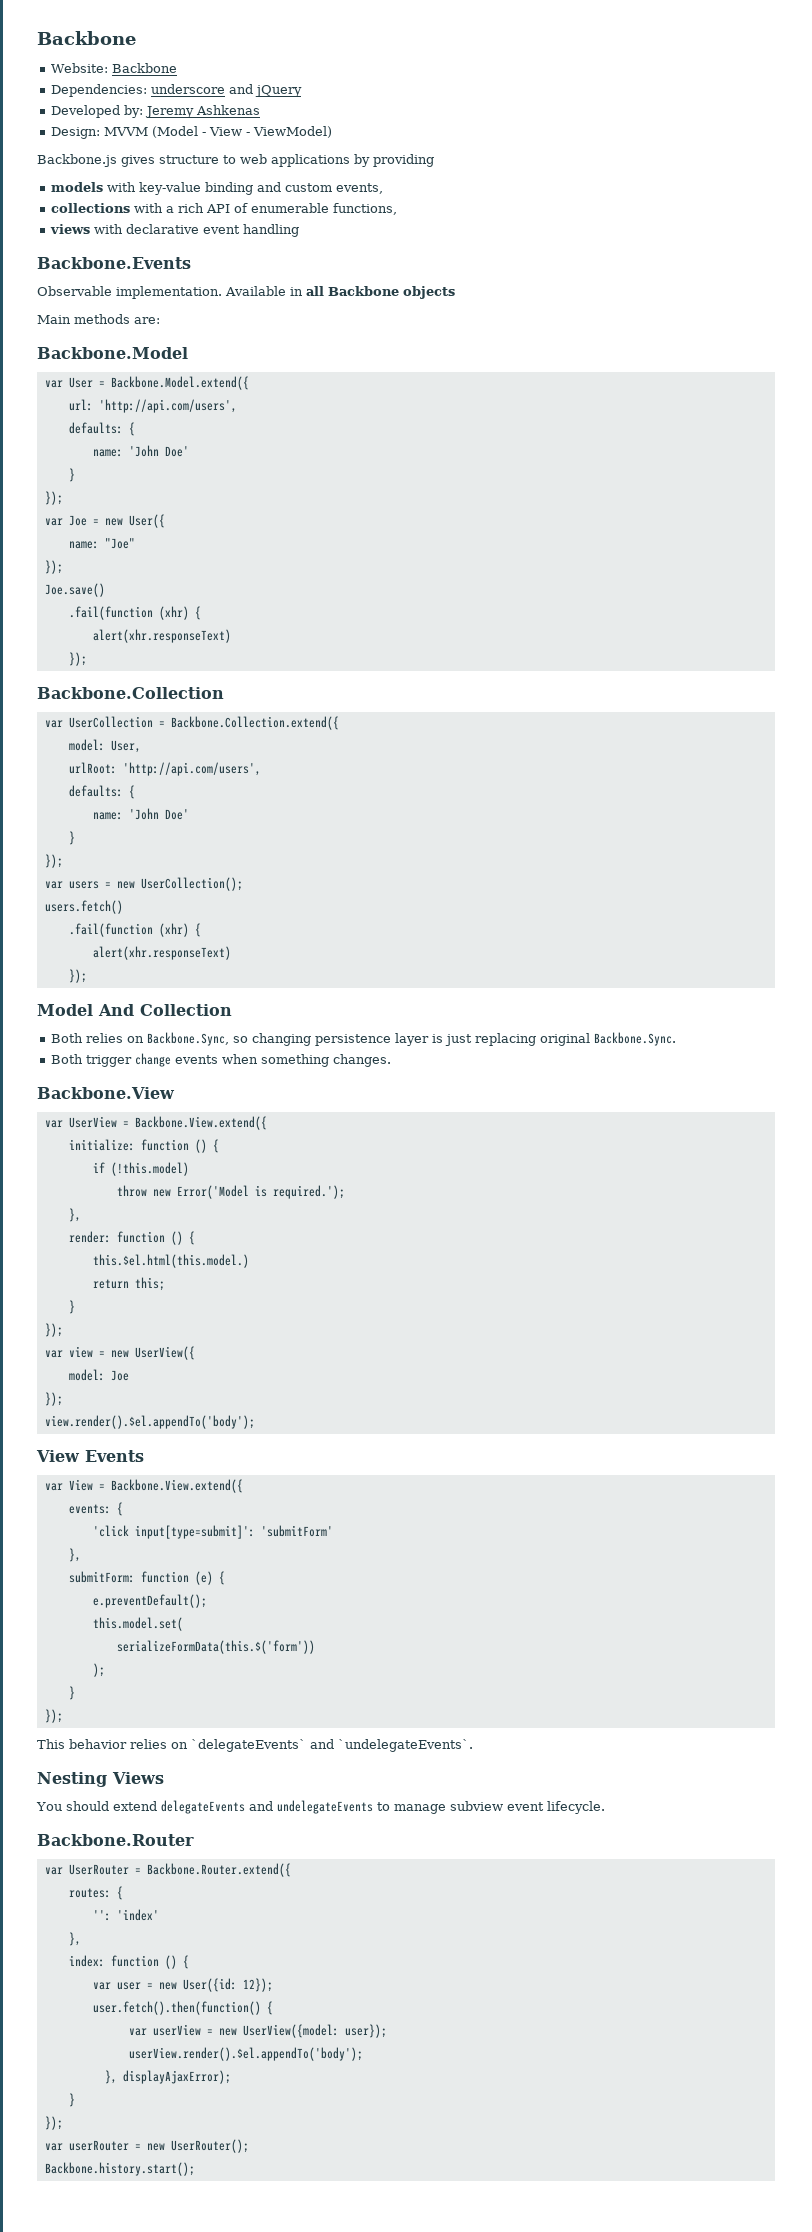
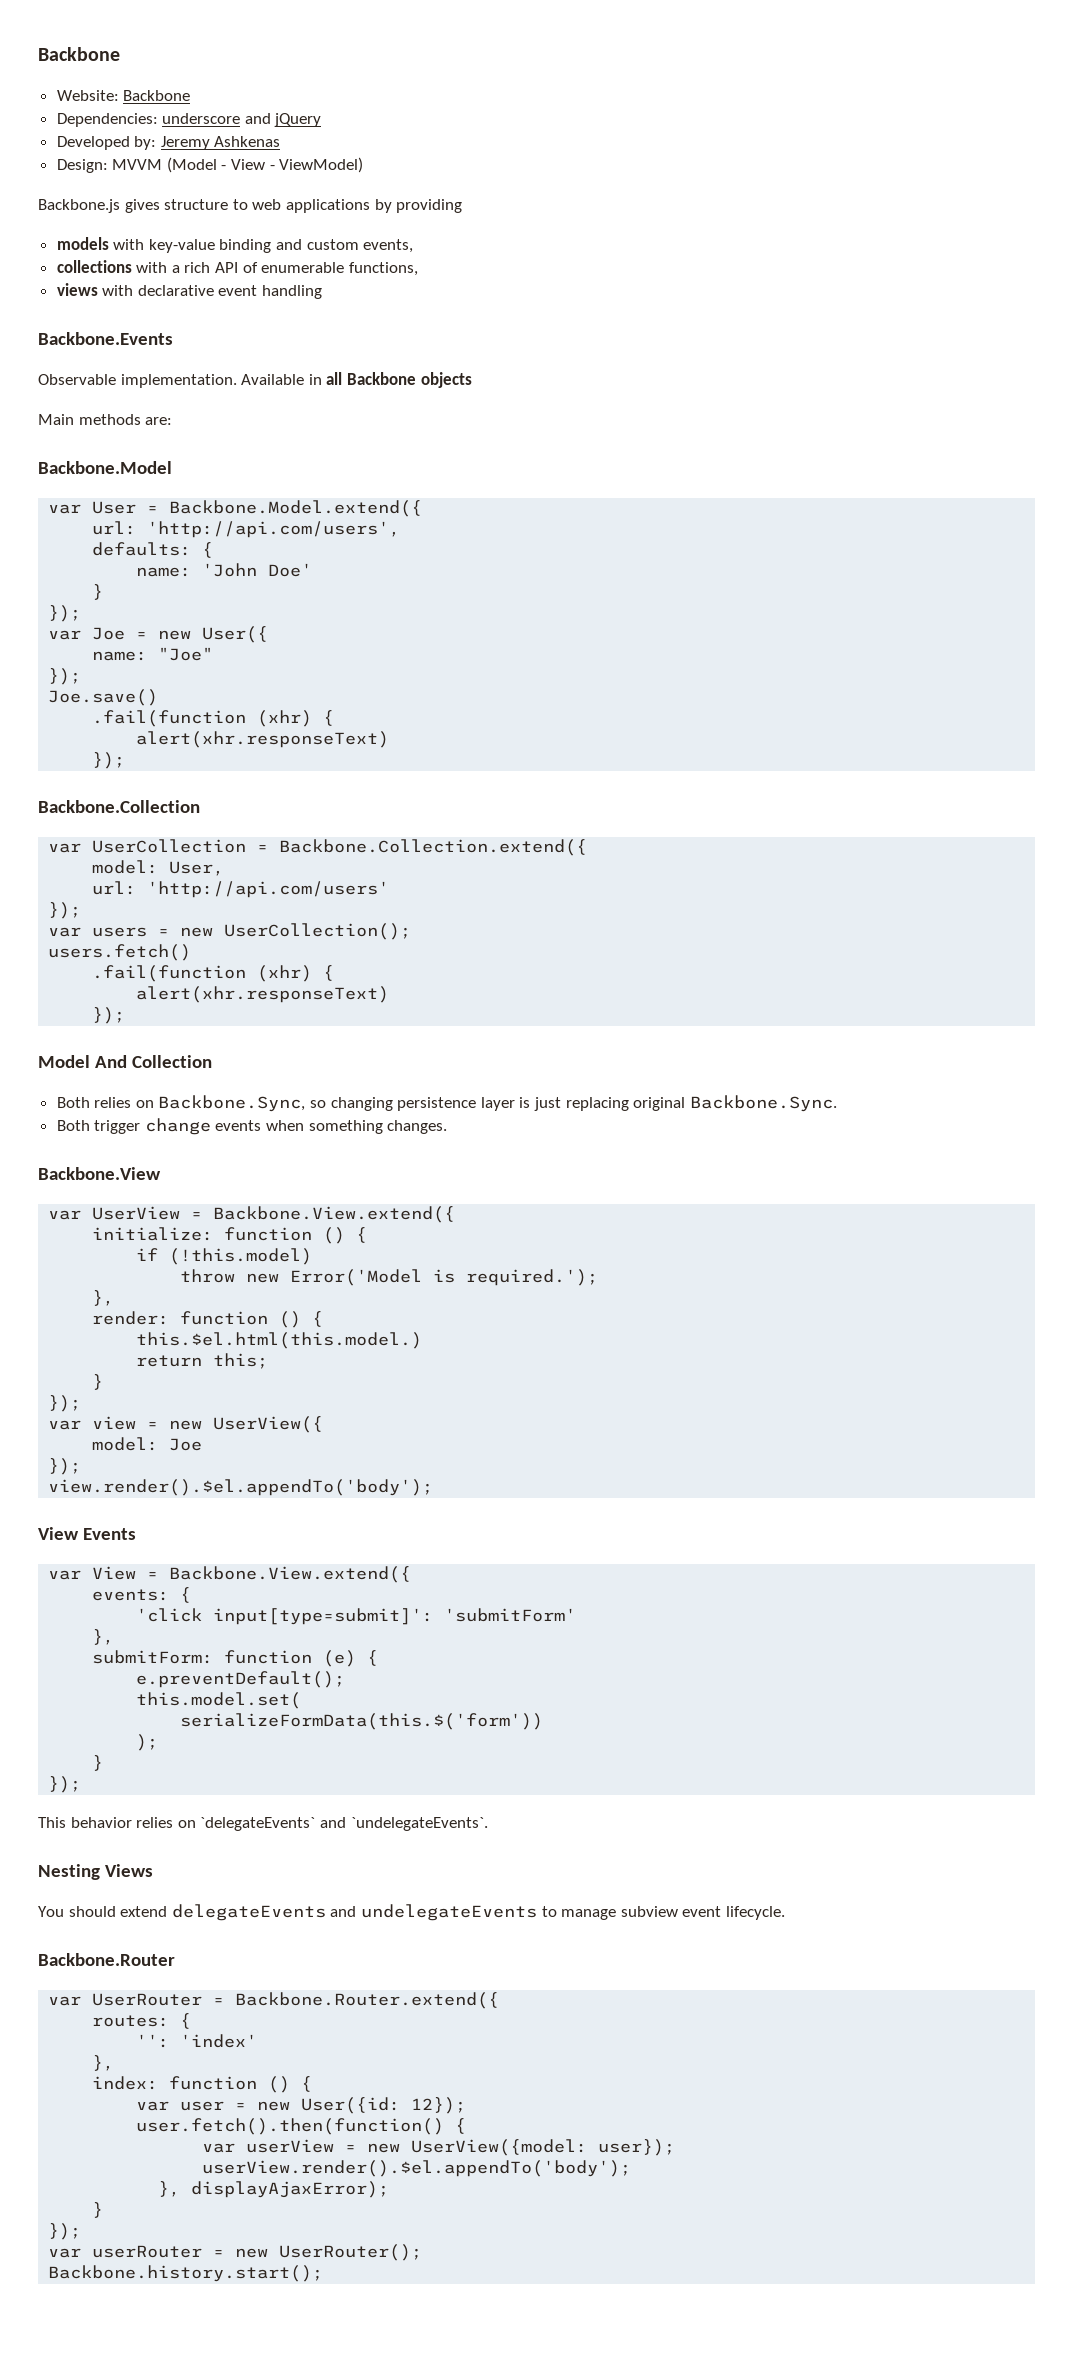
[68,762,261,776] [68,785,135,799] [92,808,189,820] [68,831,75,845] urlRoot: 'http://api.com/users', // defaults: { // name: 'John Doe' // } -> [92,881,390,898] url: 'http://api.com/users'

